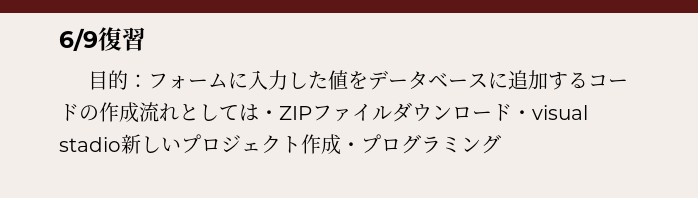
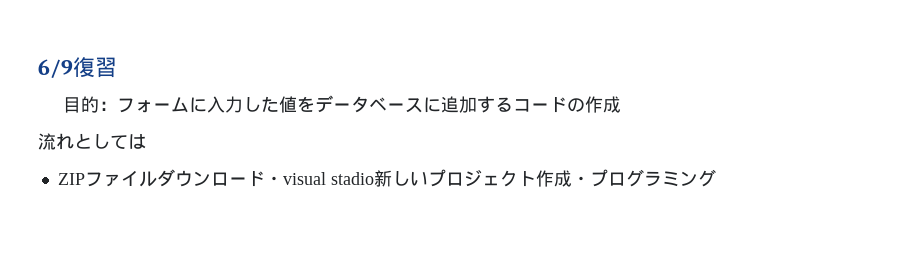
(139, 112) none -> (622, 104) //
[259,110,279,120] ・ -> (146, 141) //

